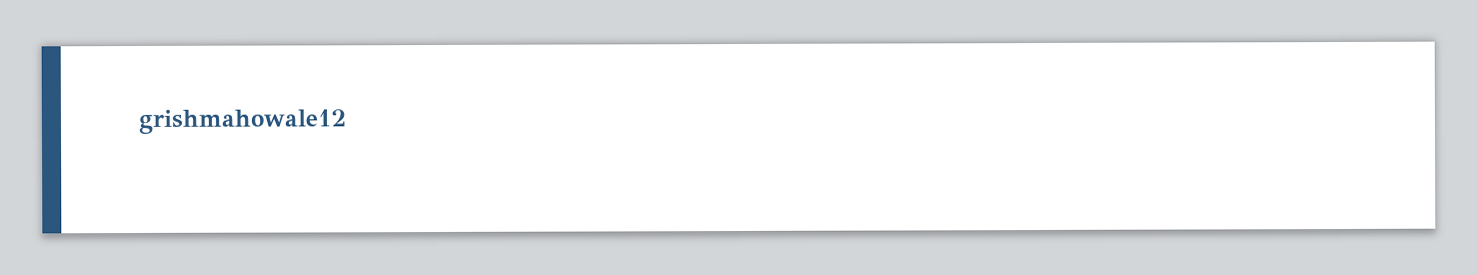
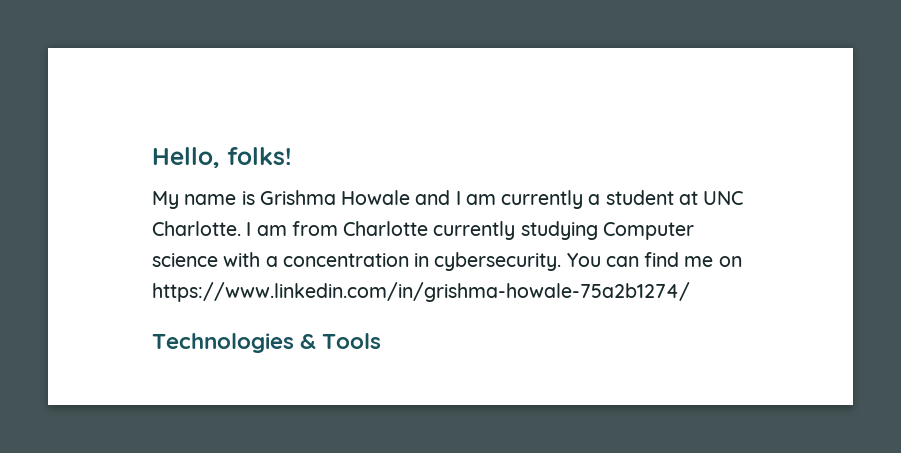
[138,109,346,134] grishmahowale12 -> [152,147,292,168] [152,190,744,209] [152,221,694,240] [152,252,742,271] [152,282,690,302] [152,333,382,353] Hello, folks! // My name is Grishma Howale and I am currently a student at UNC Charlotte. I am from Charlotte currently studying Computer science with a concentration in cybersecurity. You can find me on https://www.linkedin.com/in/grishma-howale-75a2b1274/ // Technologies & Tools

